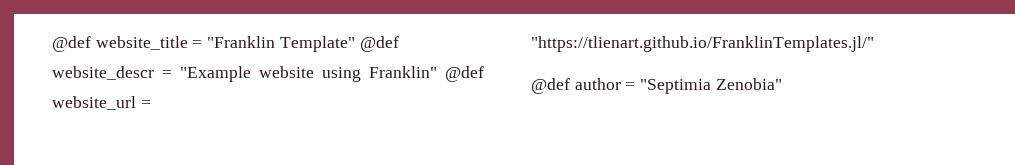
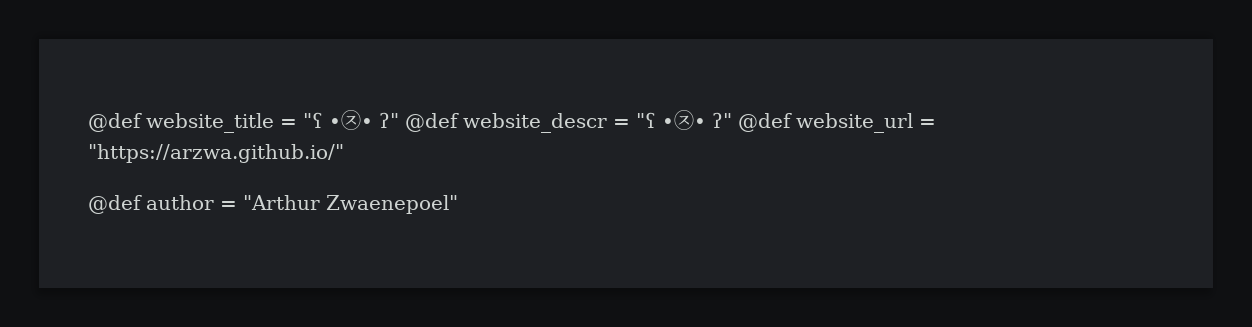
[207,36,399,52] [52,66,437,82] "Franklin Template" @def website_descr = "Example website using Franklin" -> [303,110,732,133] "ʕ •㉨• ʔ" @def website_descr = "ʕ •㉨• ʔ"
[531,36,874,52] "https://tlienart.github.io/FranklinTemplates.jl/" -> [88,144,344,163] "https://arzwa.github.io/"
[640,78,782,94] "Septimia Zenobia" -> [243,195,458,214] "Arthur Zwaenepoel"

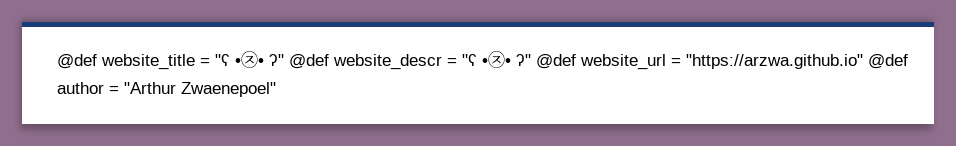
[88,144,344,163] "https://arzwa.github.io/" // -> [686,54,863,69] "https://arzwa.github.io"

